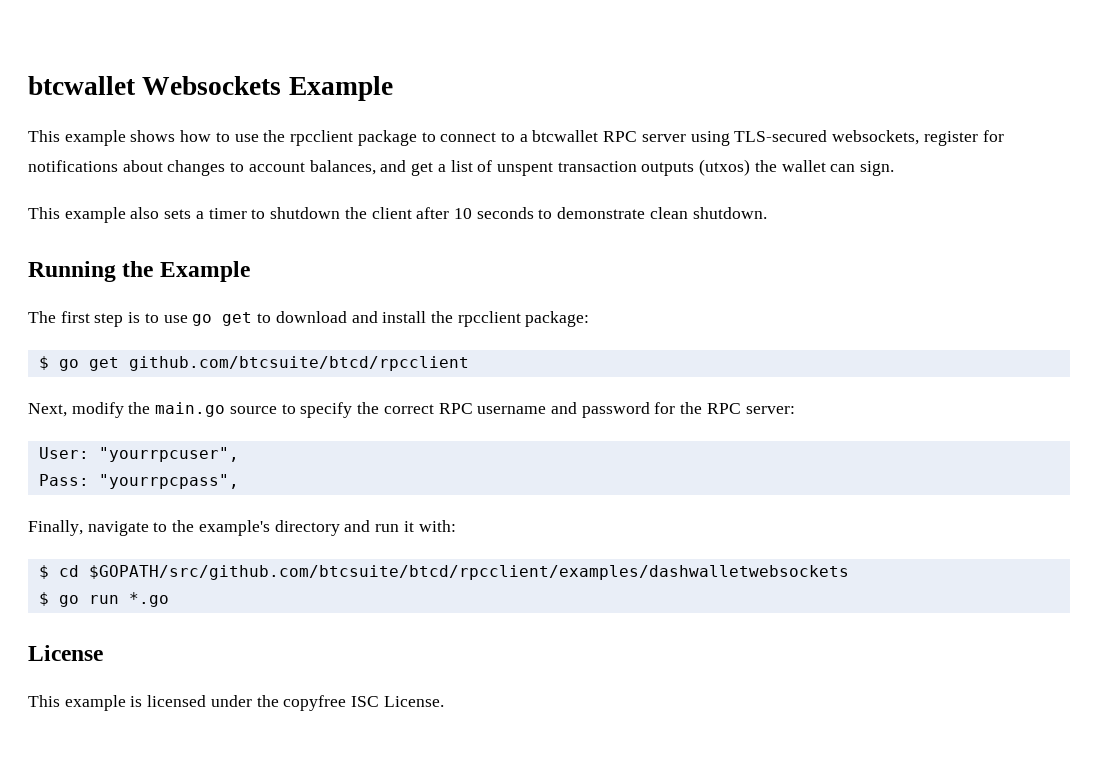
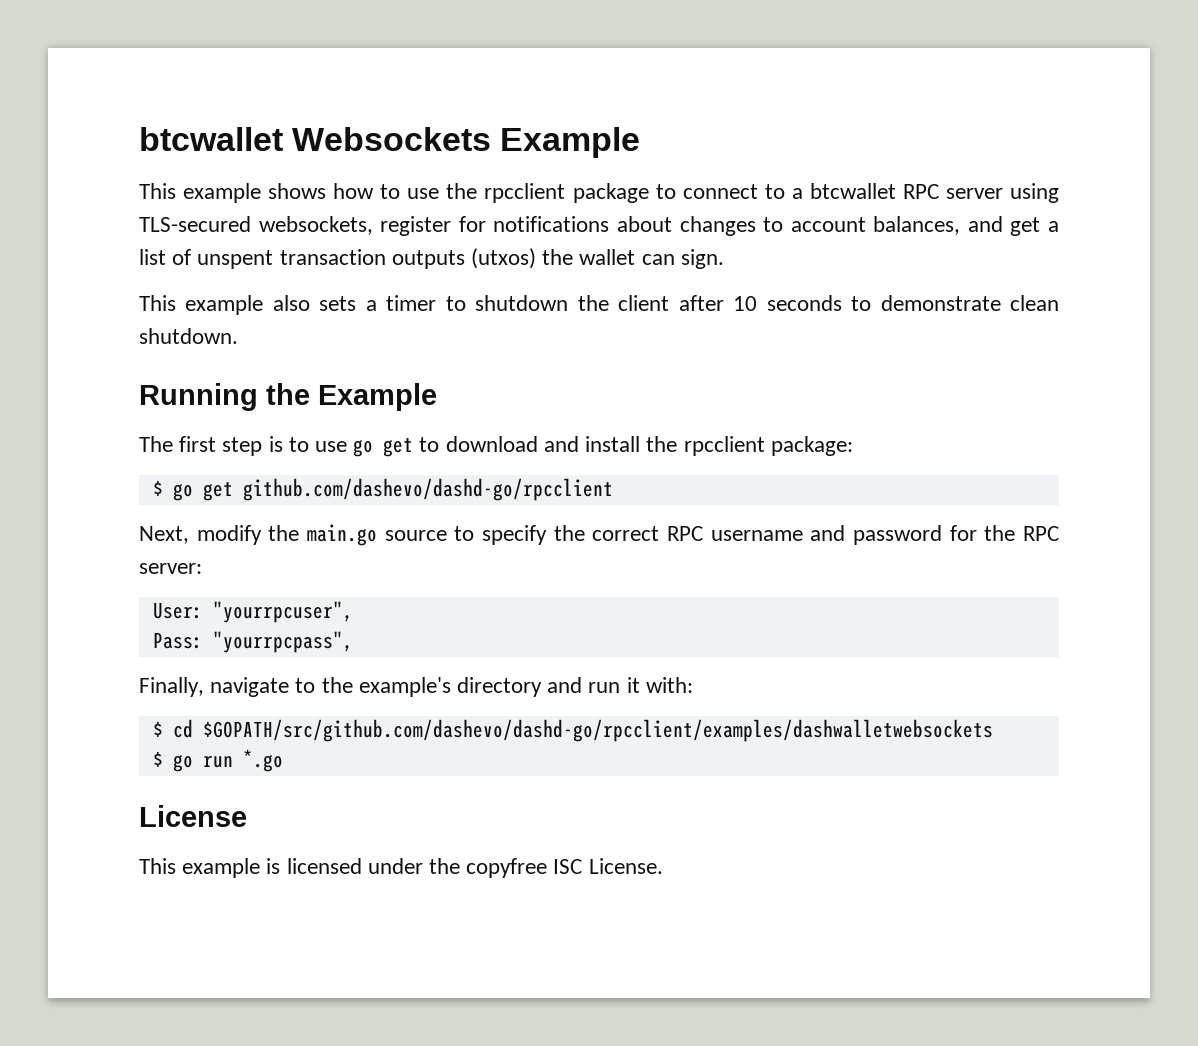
[128,356,469,371] github.com/btcsuite/btcd/rpcclient -> [242,478,613,501] github.com/dashevo/dashd-go/rpcclient
[88,565,849,580] $GOPATH/src/github.com/btcsuite/btcd/rpcclient/examples/dashwalletwebsockets -> [202,719,993,742] $GOPATH/src/github.com/dashevo/dashd-go/rpcclient/examples/dashwalletwebsockets

